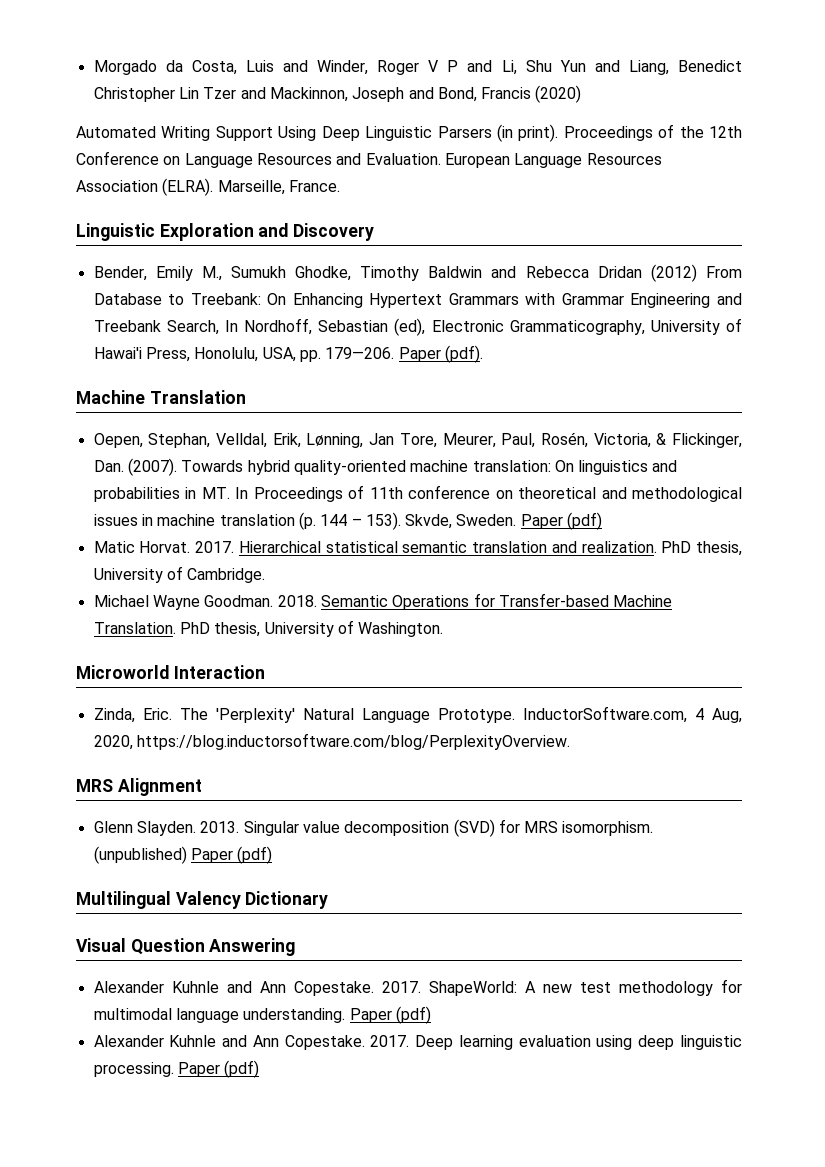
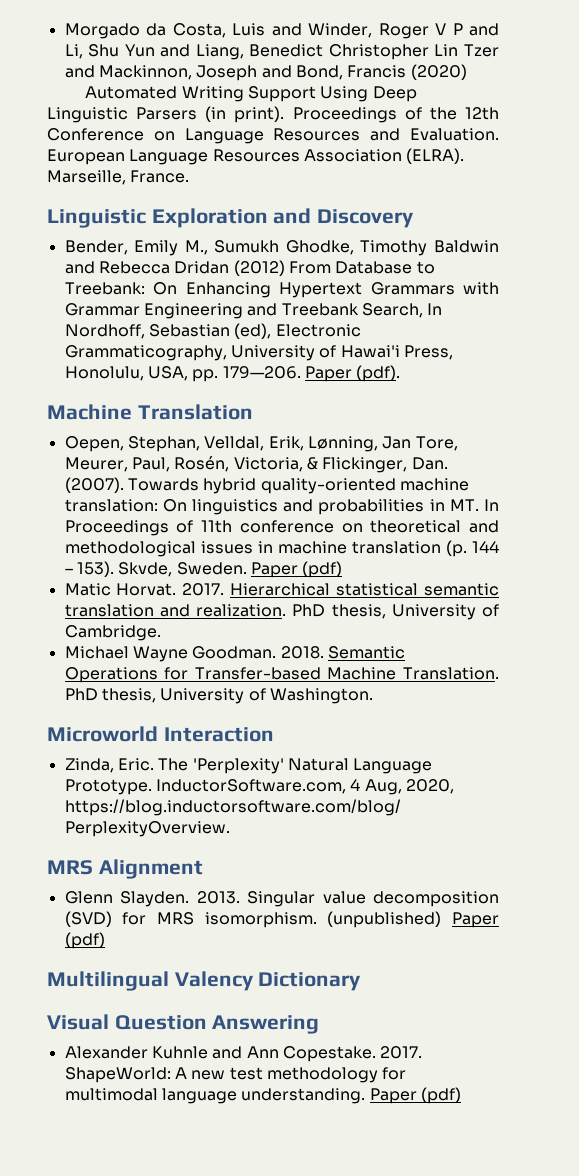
[93,1035,742,1050] [93,1060,260,1078] // Alexander Kuhnle and Ann Copestake. 2017. Deep learning evaluation using deep linguistic processing. Paper (pdf) -> (461, 1095) none

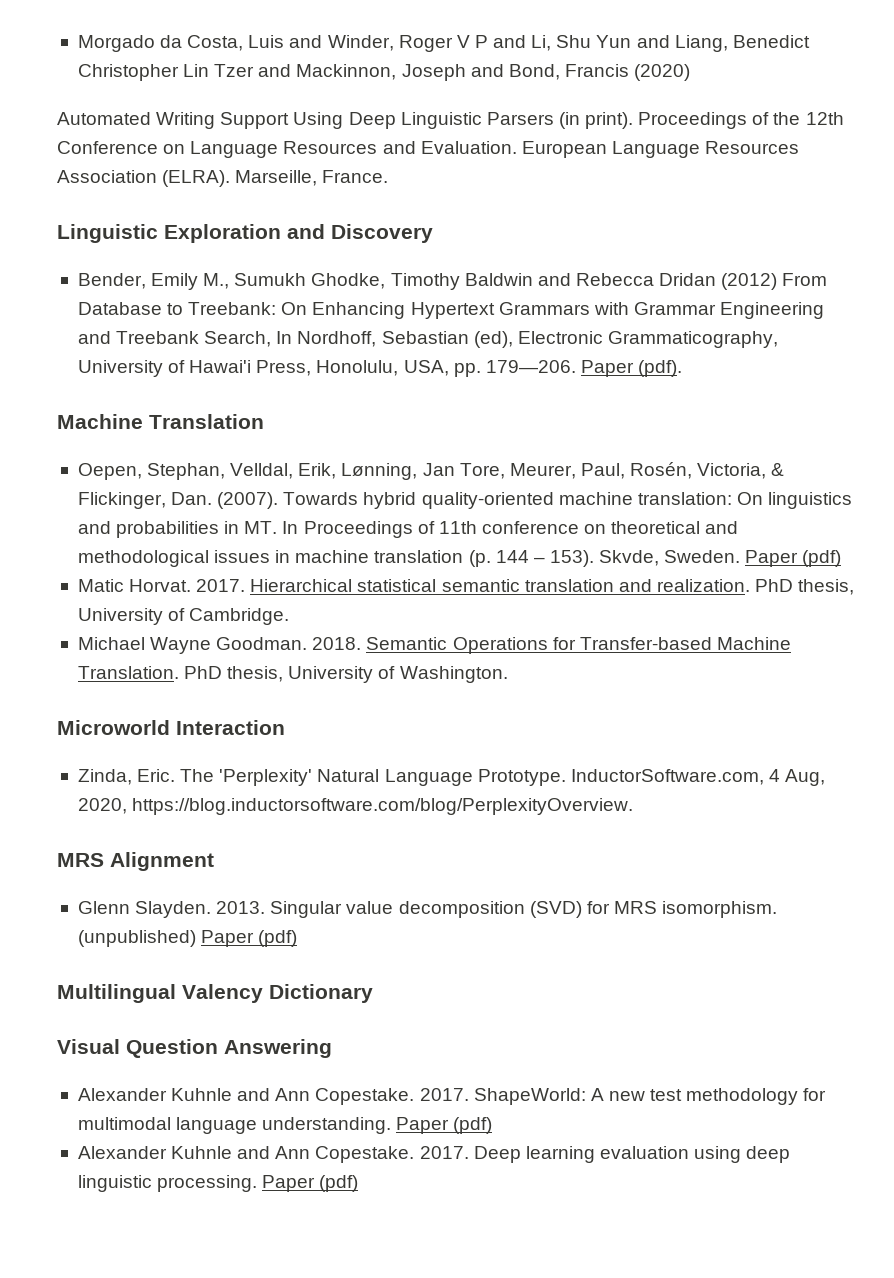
(461, 1095) none -> [77,1146,791,1163] [77,1175,359,1192] // Alexander Kuhnle and Ann Copestake. 2017. Deep learning evaluation using deep linguistic processing. Paper (pdf)

